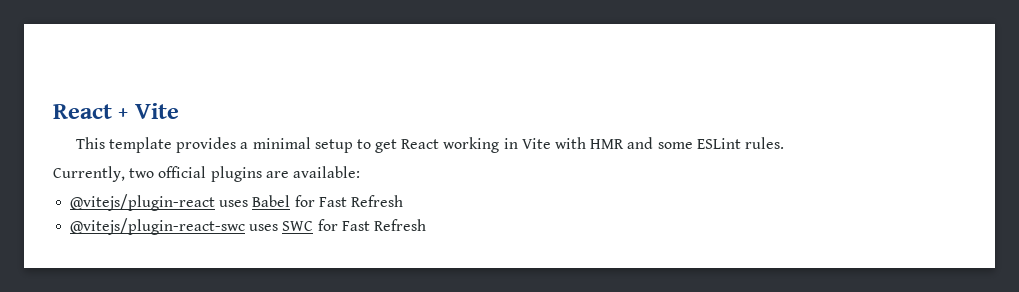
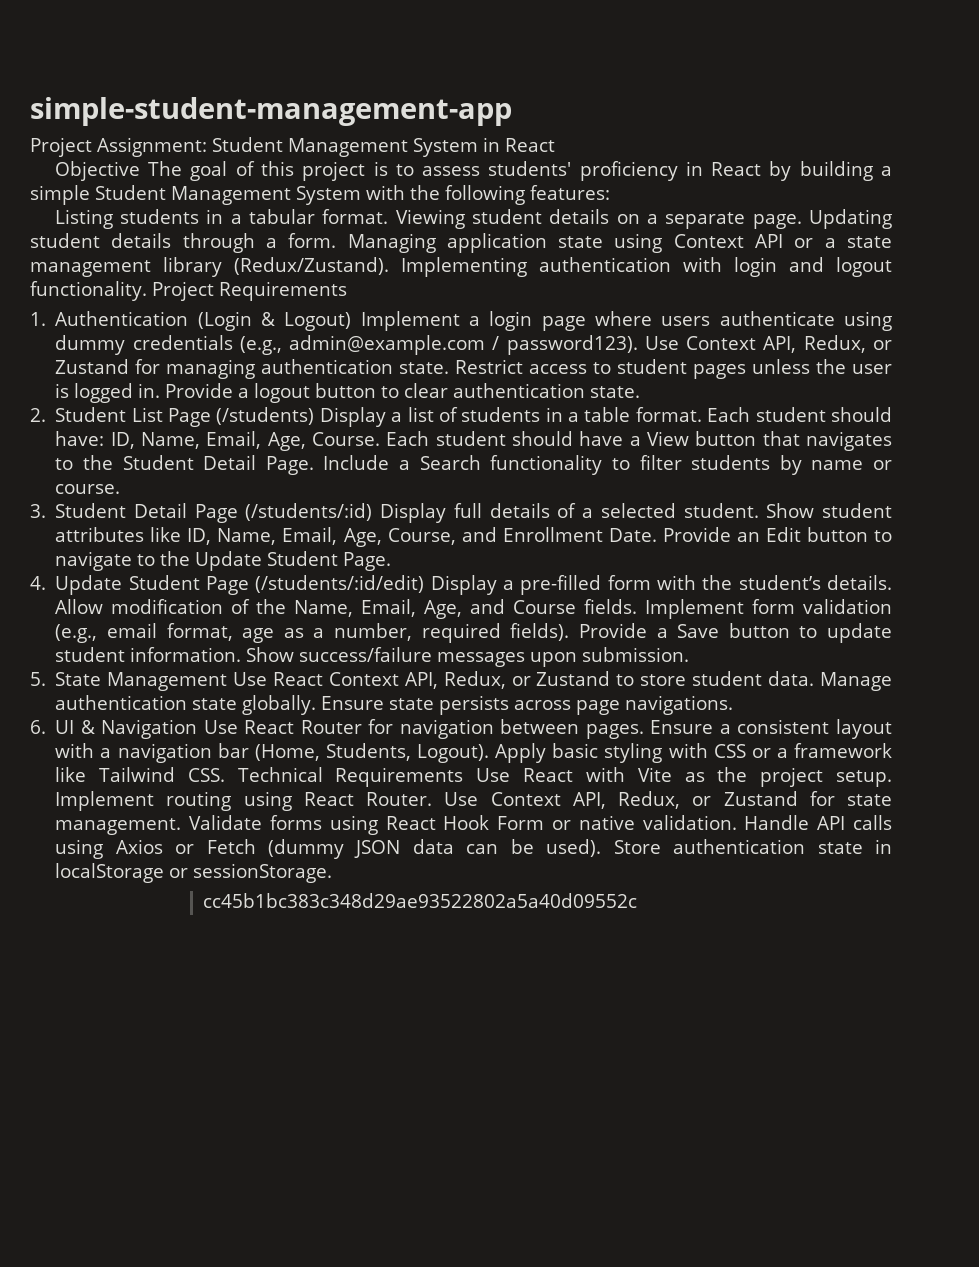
[53,103,179,119] [75,137,784,153] [53,166,360,182] [70,194,403,211] [70,218,426,235] React + Vite // This template provides a minimal setup to get React working in Vite with HMR and some ESLint rules. // Currently, two official plugins are available: // @vitejs/plugin-react uses Babel for Fast Refresh // @vitejs/plugin-react-swc uses SWC for Fast Refresh -> [30,97,512,126] [30,137,555,157] [54,161,892,181] [30,185,610,205] [54,209,893,229] [30,233,892,253] [30,257,892,277] [30,281,347,301] [30,311,892,331] [55,335,892,355] [55,359,892,379] [55,383,641,403] [30,407,892,427] [55,431,893,451] [55,455,892,475] [55,484,121,494] [30,503,892,523] [55,527,892,547] [55,551,392,571] [30,575,893,595] [55,599,892,619] [55,623,892,643] [55,647,690,667] [30,671,892,691] [55,695,734,715] [30,719,892,739] [55,743,892,763] [55,767,892,787] [55,791,892,811] [55,815,892,835] [55,839,893,859] [55,863,333,883] [202,893,637,908] simple-student-management-app // Project Assignment: Student Management System in React // Objective The goal of this project is to assess students' proficiency in React by building a simple Student Management System with the following features: // Listing students in a tabular format. Viewing student details on a separate page. Updating student details through a form. Managing application state using Context API or a state management library (Redux/Zustand). Implementing authentication with login and logout functionality. Project Requirements // 1. Authentication (Login & Logout) Implement a login page where users authenticate using dummy credentials (e.g., admin@example.com / password123). Use Context API, Redux, or Zustand for managing authentication state. Restrict access to student pages unless the user is logged in. Provide a logout button to clear authentication state. // 2. Student List Page (/students) Display a list of students in a table format. Each student should have: ID, Name, Email, Age, Course. Each student should have a View button that navigates to the Student Detail Page. Include a Search functionality to filter students by name or course. // 3. Student Detail Page (/students/:id) Display full details of a selected student. Show student attributes like ID, Name, Email, Age, Course, and Enrollment Date. Provide an Edit button to navigate to the Update Student Page. // 4. Update Student Page (/students/:id/edit) Display a pre-filled form with the student’s details. Allow modification of the Name, Email, Age, and Course fields. Implement form validation (e.g., email format, age as a number, required fields). Provide a Save button to update student information. Show success/failure messages upon submission. // 5. State Management Use React Context API, Redux, or Zustand to store student data. Manage authentication state globally. Ensure state persists across page navigations. // 6. UI & Navigation Use React Router for navigation between pages. Ensure a consistent layout with a navigation bar (Home, Students, Logout). Apply basic styling with CSS or a framework like Tailwind CSS. Technical Requirements Use React with Vite as the project setup. Implement routing using React Router. Use Context API, Redux, or Zustand for state management. Validate forms using React Hook Form or native validation. Handle API calls using Axios or Fetch (dummy JSON data can be used). Store authentication state in localStorage or sessionStorage. // cc45b1bc383c348d29ae93522802a5a40d09552c

